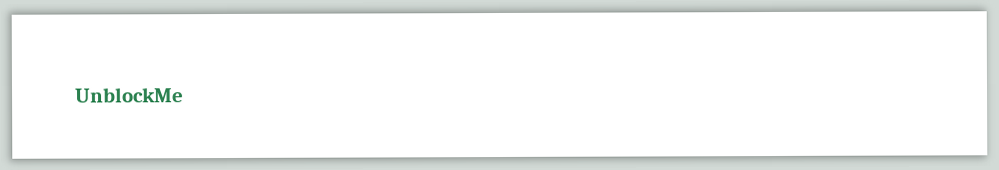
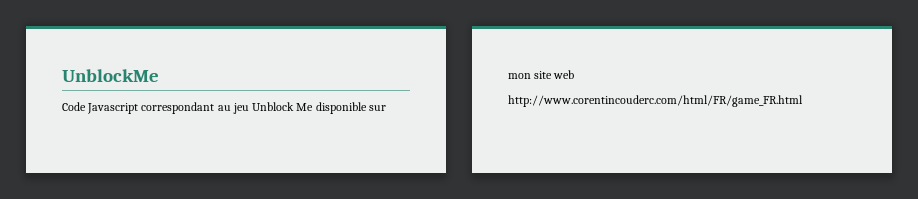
(184, 95) none -> [62,102,386,114] [508,70,575,79] [508,95,803,107] // Code Javascript correspondant au jeu Unblock Me disponible sur mon site web // http://www.corentincouderc.com/html/FR/game_FR.html

